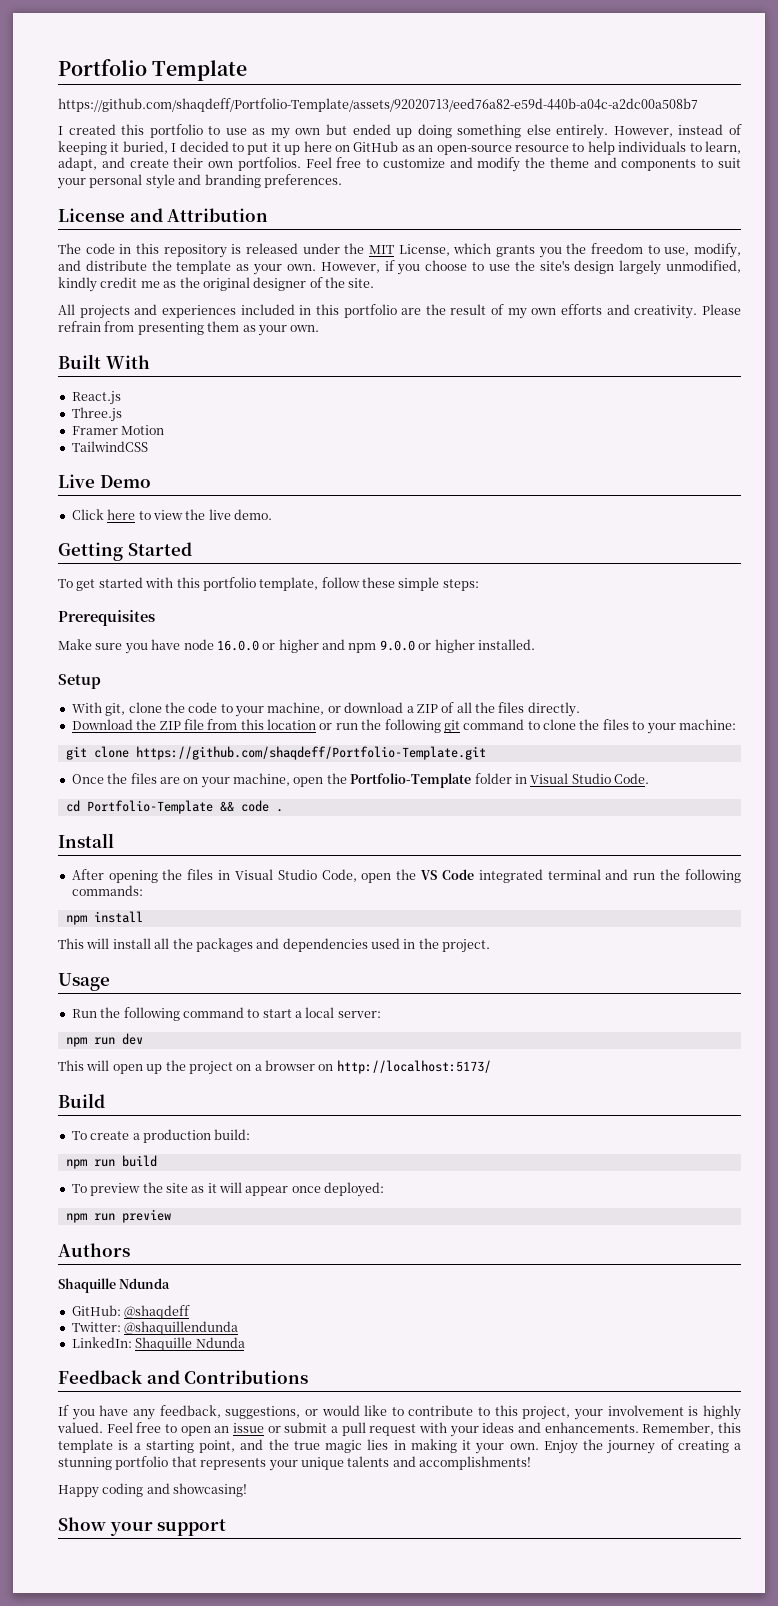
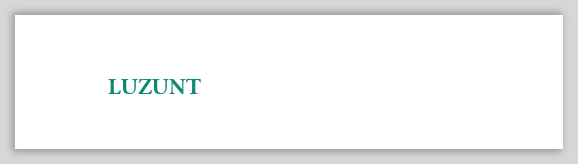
[58,59,248,81] [58,98,698,112] [58,124,742,139] [58,141,741,155] [58,157,741,172] [57,174,342,189] [58,208,269,222] [58,243,741,258] [58,260,741,275] [58,277,375,292] [58,304,741,319] [58,321,320,336] [58,354,150,369] [71,391,121,405] [71,407,122,422] [71,425,165,435] [71,441,148,452] [58,474,151,488] [71,509,272,520] [58,542,192,561] [58,577,479,591] [58,610,155,626] [58,639,535,654] [58,674,101,689] [71,702,580,717] [71,719,736,734] [65,746,486,760] [71,773,649,788] [65,800,283,814] [58,833,114,848] [71,869,741,883] [71,885,143,896] [65,911,143,925] [58,938,491,953] [58,973,110,991] [71,1007,381,1021] [65,1033,143,1047] [58,1060,491,1075] [58,1093,105,1108] [71,1129,251,1143] [65,1155,157,1169] [71,1182,385,1197] [65,1209,171,1223] [58,1243,130,1257] [58,1278,171,1293] [71,1305,191,1319] [71,1321,239,1335] [71,1337,245,1351] [58,1370,309,1384] [58,1405,741,1420] [57,1422,741,1437] [58,1439,741,1454] [58,1456,531,1471] [58,1483,248,1498] [58,1517,227,1536] Portfolio Template // https://github.com/shaqdeff/Portfolio-Template/assets/92020713/eed76a82-e59d-440b-a04c-a2dc00a508b7 // I created this portfolio to use as my own but ended up doing something else entirely. However, instead of keeping it buried, I decided to put it up here on GitHub as an open-source resource to help individuals to learn, adapt, and create their own portfolios. Feel free to customize and modify the theme and components to suit your personal style and branding preferences. // License and Attribution // The code in this repository is released under the MIT License, which grants you the freedom to use, modify, and distribute the template as your own. However, if you choose to use the site's design largely unmodified, kindly credit me as the original designer of the site. // All projects and experiences included in this portfolio are the result of my own efforts and creativity. Please refrain from presenting them as your own. // Built With // React.js // Three.js // Framer Motion // TailwindCSS // Live Demo // Click here to view the live demo. // Getting Started // To get started with this portfolio template, follow these simple steps: // Prerequisites // Make sure you have node 16.0.0 or higher and npm 9.0.0 or higher installed. // Setup // With git, clone the code to your machine, or download a ZIP of all the files directly. // Download the ZIP file from this location or run the following git command to clone the files to your machine: // git clone https://github.com/shaqdeff/Portfolio-Template.git // Once the files are on your machine, open the Portfolio-Template folder in Visual Studio Code. // cd Portfolio-Template && code . // Install // After opening the files in Visual Studio Code, open the VS Code integrated terminal and run the following commands: // npm install // This will install all the packages and dependencies used in the project. // Usage // Run the following command to start a local server: // npm run dev // This will open up the project on a browser on http://localhost:5173/ // Build // To create a production build: // npm run build // To preview the site as it will appear once deployed: // npm run preview // Authors // Shaquille Ndunda // GitHub: @shaqdeff // Twitter: @shaquillendunda // LinkedIn: Shaquille Ndunda // Feedback and Contributions // If you have any feedback, suggestions, or would like to contribute to this project, your involvement is highly valued. Feel free to open an issue or submit a pull request with your ideas and enhancements. Remember, this template is a starting point, and the true magic lies in making it your own. Enjoy the journey of creating a stunning portfolio that represents your unique talents and accomplishments! // Happy coding and showcasing! // Show your support -> [108,78,201,95] LUZUNT

